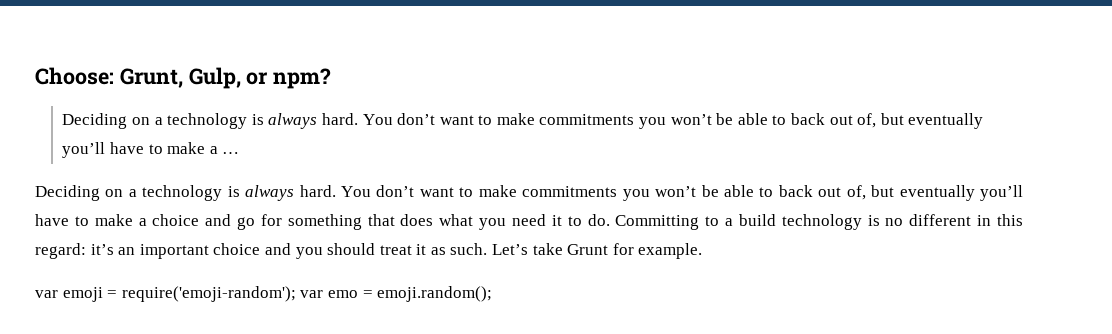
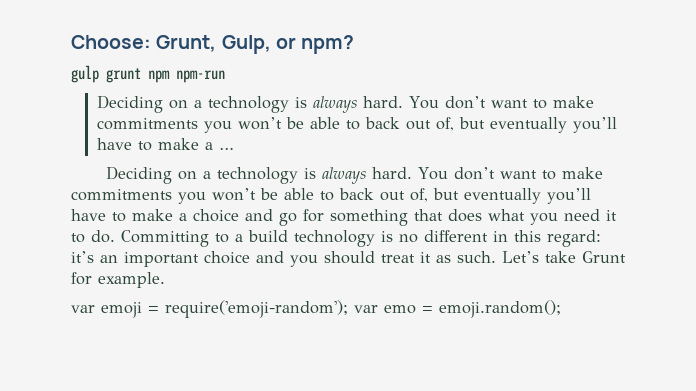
(332, 78) none -> [71,65,225,83] // gulp grunt npm npm-run

